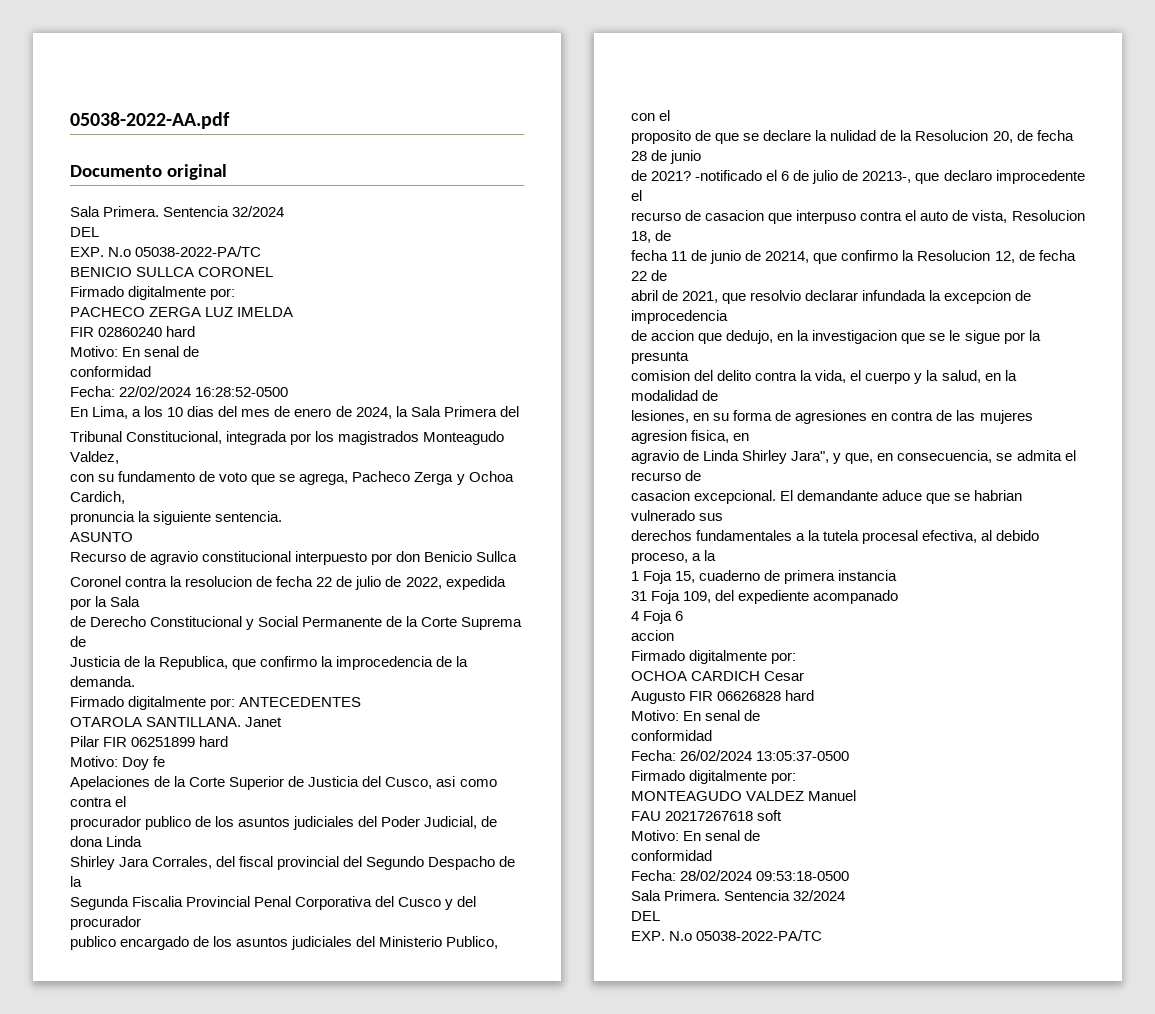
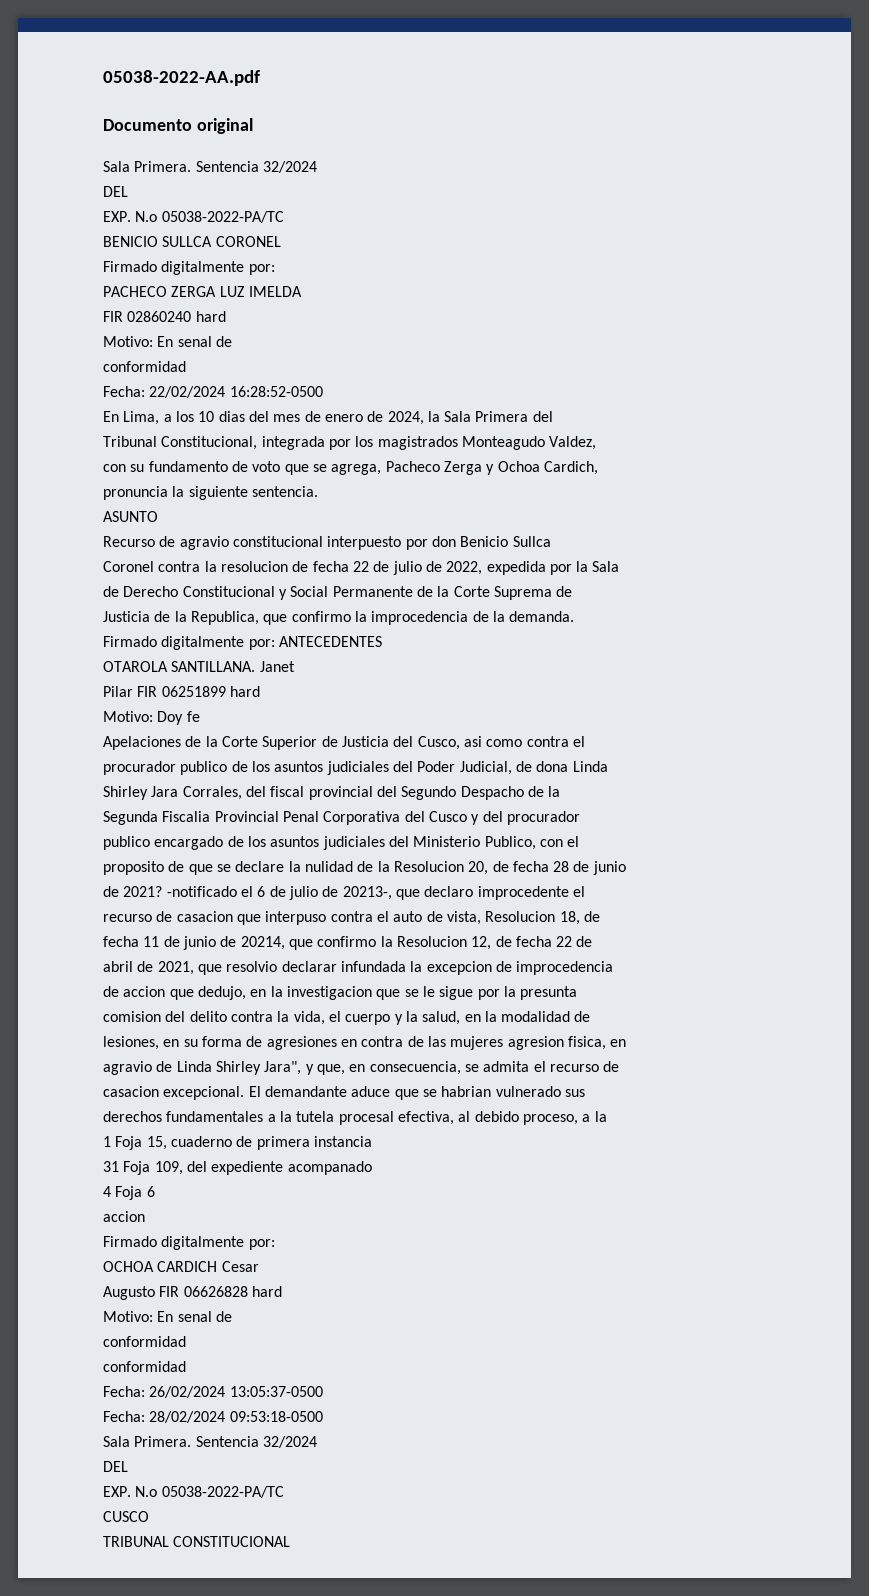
(712, 735) none -> [103,1361,186,1372] // conformidad
[631,770,797,784] [631,790,857,801] [631,810,783,821] [631,830,761,841] [631,850,712,861] // Firmado digitalmente por: // MONTEAGUDO VALDEZ Manuel // FAU 20217267618 soft // Motivo: En senal de // conformidad -> (323, 1391) none
(823, 935) none -> [103,1511,149,1522] [103,1536,291,1547] // CUSCO // TRIBUNAL CONSTITUCIONAL

